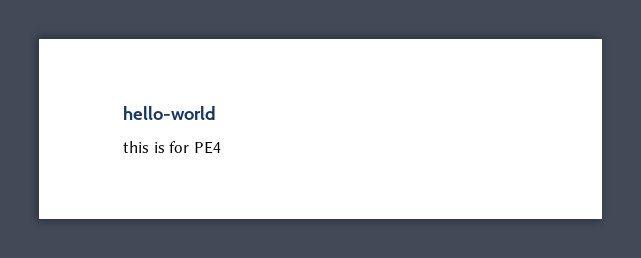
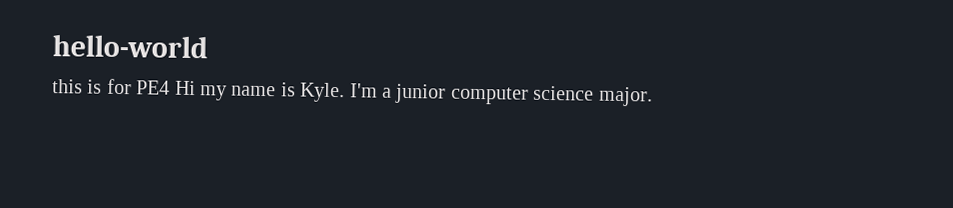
(221, 147) none -> [174,80,653,107] Hi my name is Kyle. I'm a junior computer science major.

